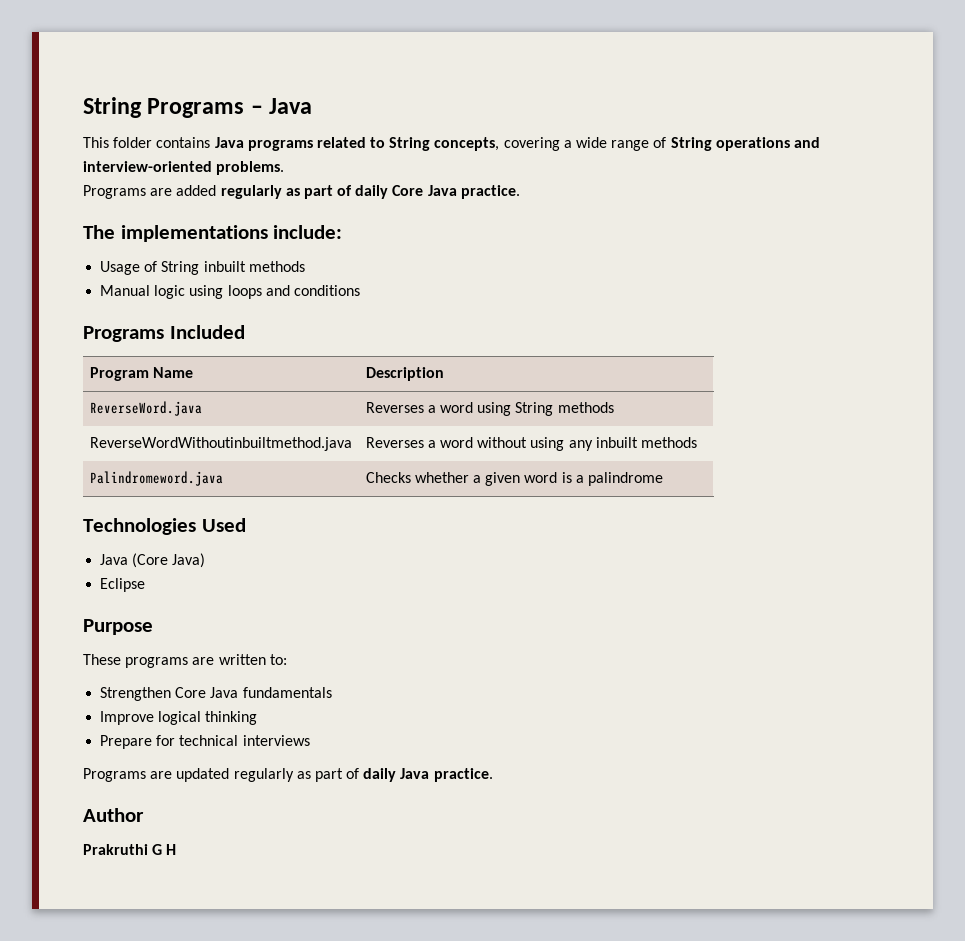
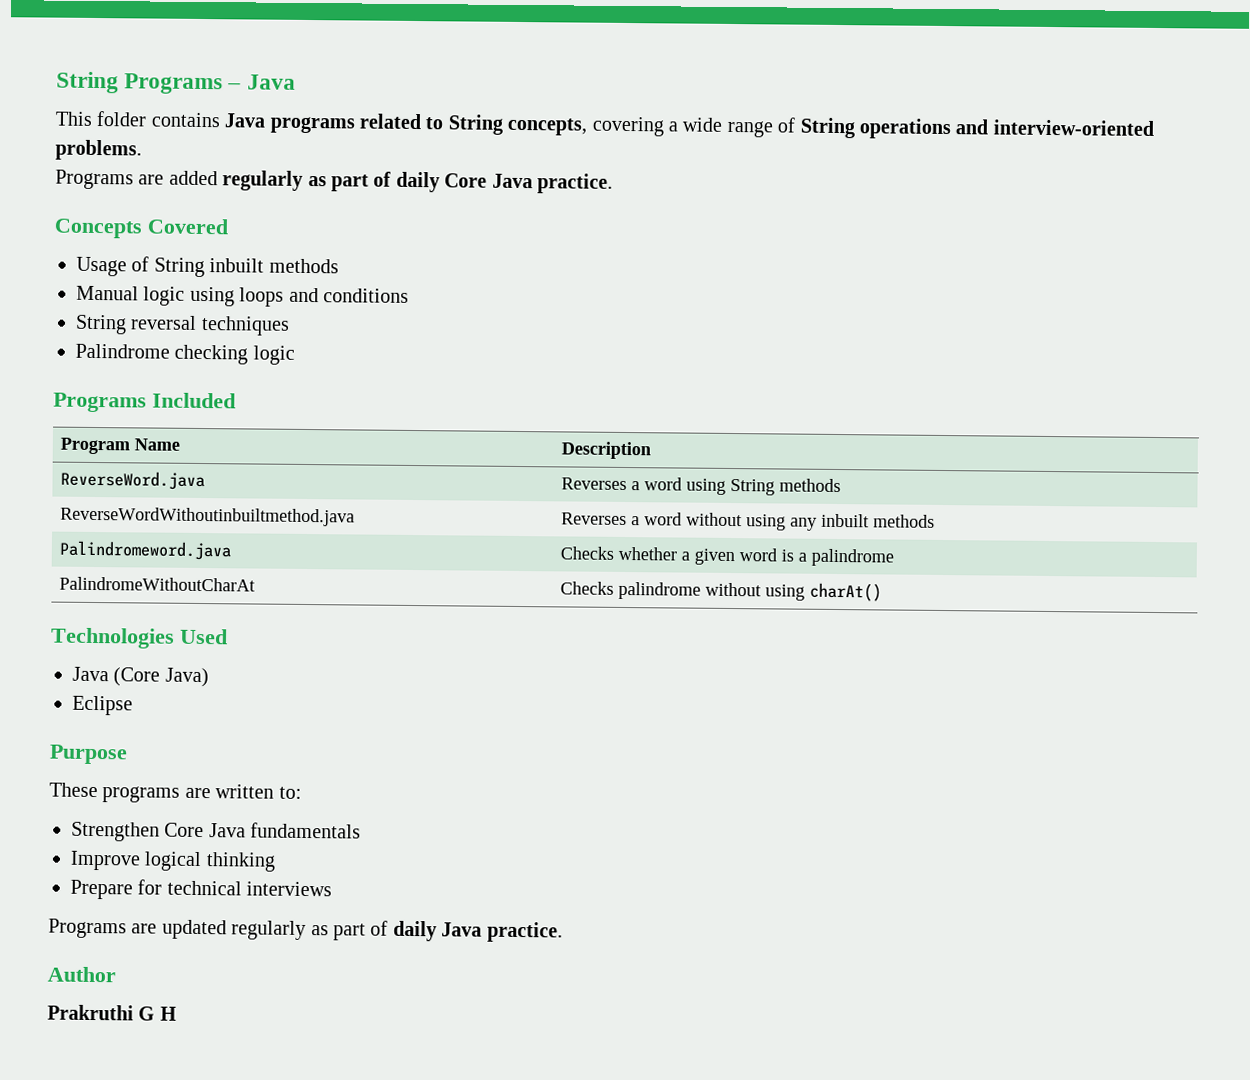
[83,225,343,242] The implementations include: -> [54,218,229,239] Concepts Covered
(360, 290) none -> [75,314,290,336] [75,343,295,365] // String reversal techniques // Palindrome checking logic
(663, 479) none -> [59,576,256,592] [560,581,883,602] // PalindromeWithoutCharAt | Checks palindrome without using charAt()

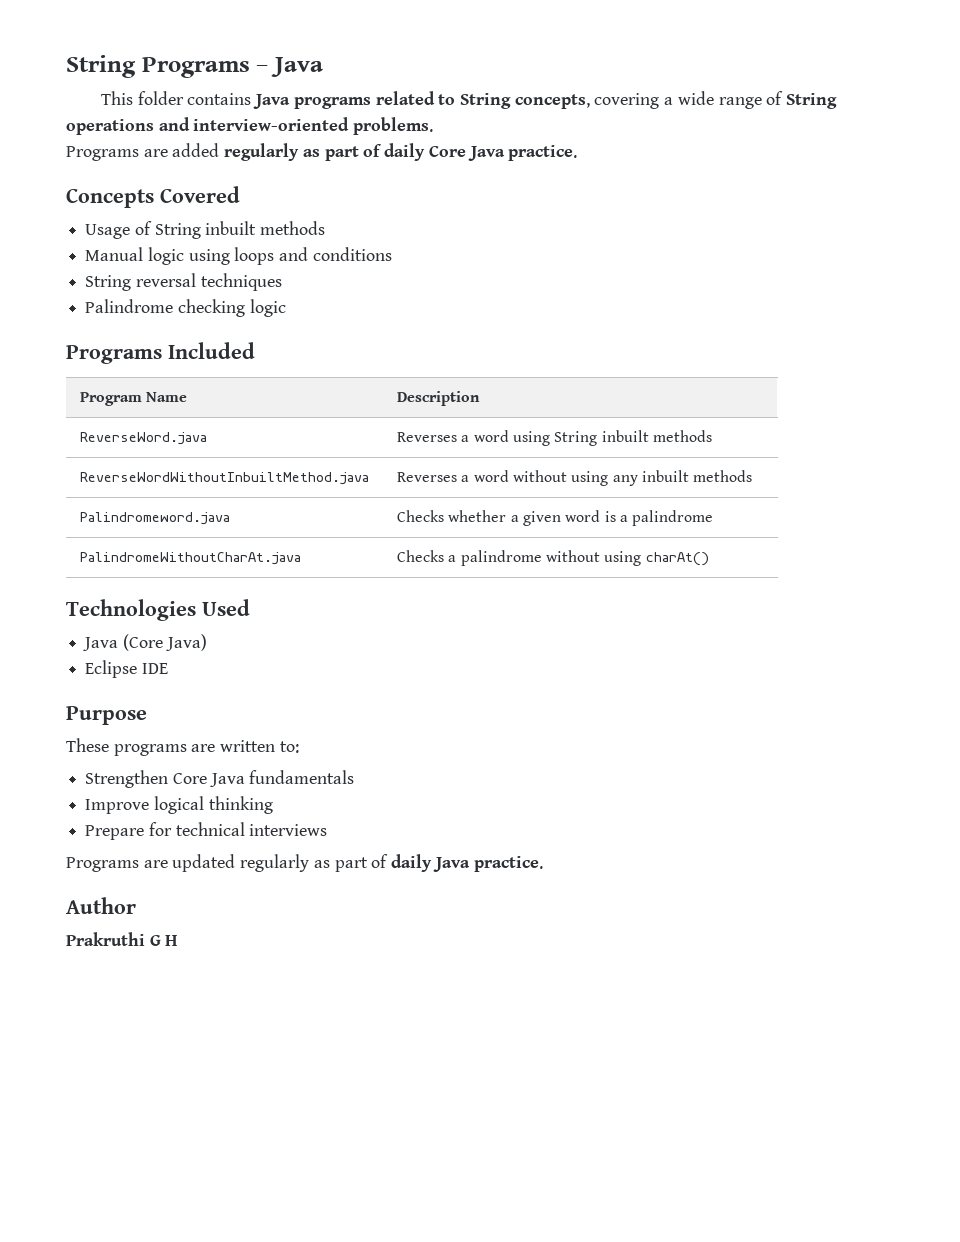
[779,478,842,493] [60,506,356,527] methods // ReverseWordWithoutinbuiltmethod.java -> [601,430,712,442] [79,472,369,485] inbuilt methods // ReverseWordWithoutInbuiltMethod.java
[59,576,256,592] [560,581,615,595] PalindromeWithoutCharAt | Checks -> [79,552,301,565] [396,550,457,562] PalindromeWithoutCharAt.java | Checks a
(133, 705) none -> [141,663,168,674] IDE

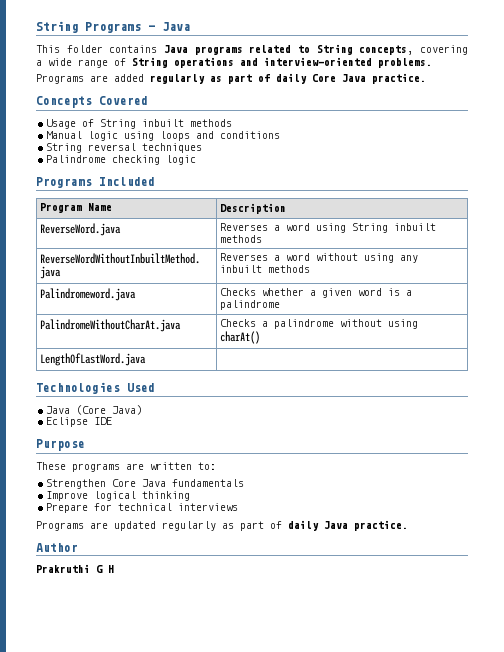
(709, 559) none -> [40,353,147,366] // LengthOfLastWord.java |

